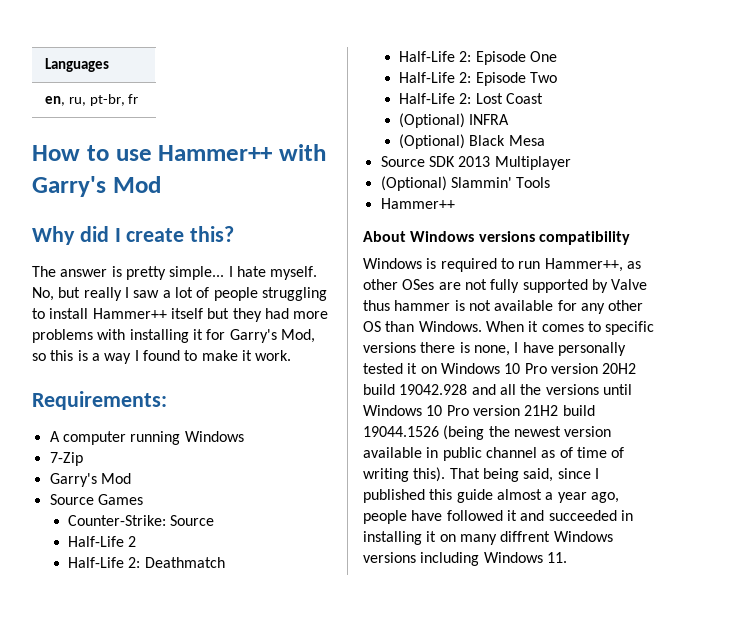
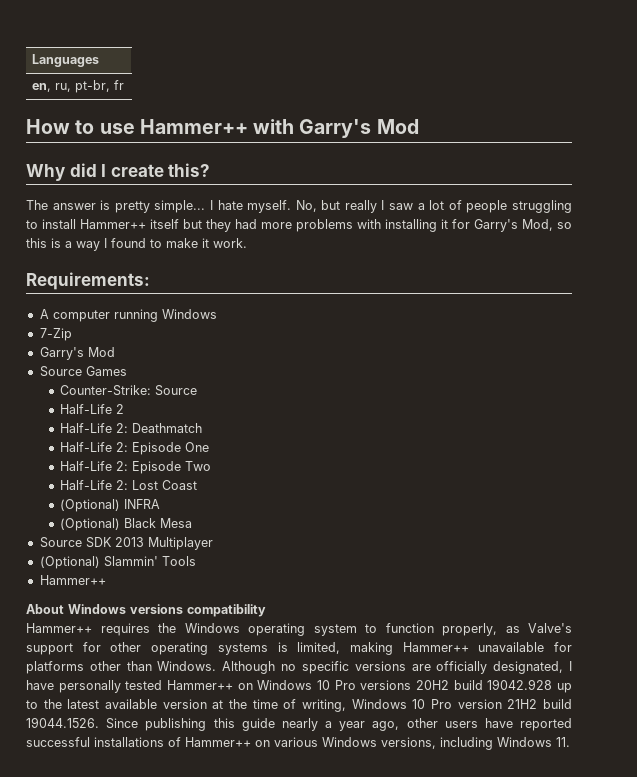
[363,258,641,272] [363,279,648,293] [363,300,644,314] [363,321,655,335] [363,342,510,356] Windows is required to run Hammer++, as other OSes are not fully supported by Valve thus hammer is not available for any other OS than Windows. When it comes to specific versions there is none, -> [26,623,572,636] [26,642,572,655] [26,661,564,674] Hammer++ requires the Windows operating system to function properly, as Valve's support for other operating systems is limited, making Hammer++ unavailable for platforms other than Windows. Although no specific versions are officially designated,
[407,363,418,374] it -> [166,680,233,690] Hammer++
[550,363,598,374] version -> [360,680,412,690] versions
[471,384,632,395] and all the versions until -> [557,683,572,693] [26,699,346,712] up to the latest available version at the time of writing,
[363,425,612,440] [363,447,625,461] [363,467,599,482] [363,489,425,503] 19044.1526 (being the newest version available in public channel as of time of writing this). That being said, since I published -> [26,717,207,731] 19044.1526. Since publishing
[496,489,542,500] almost -> [281,718,318,731] nearly
[363,510,633,524] [363,531,613,545] [363,552,416,563] people have followed it and succeeded in installing it on many diffrent Windows versions -> [406,718,573,731] [26,737,436,749] other users have reported successful installations of Hammer++ on various Windows versions,

